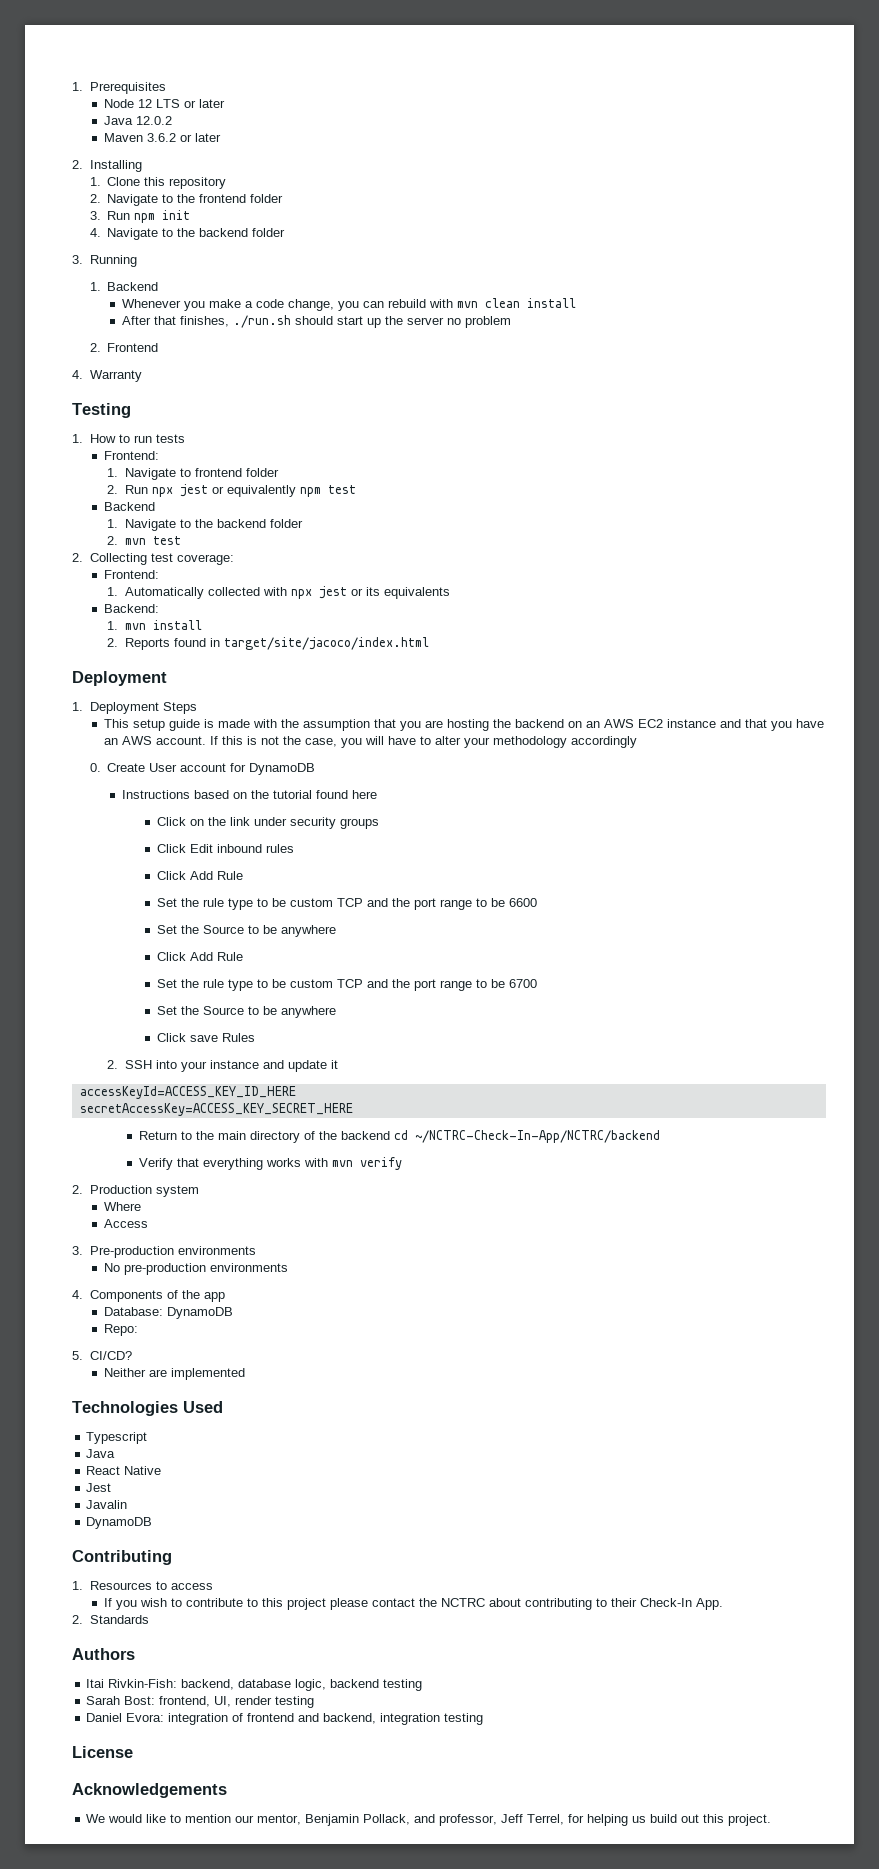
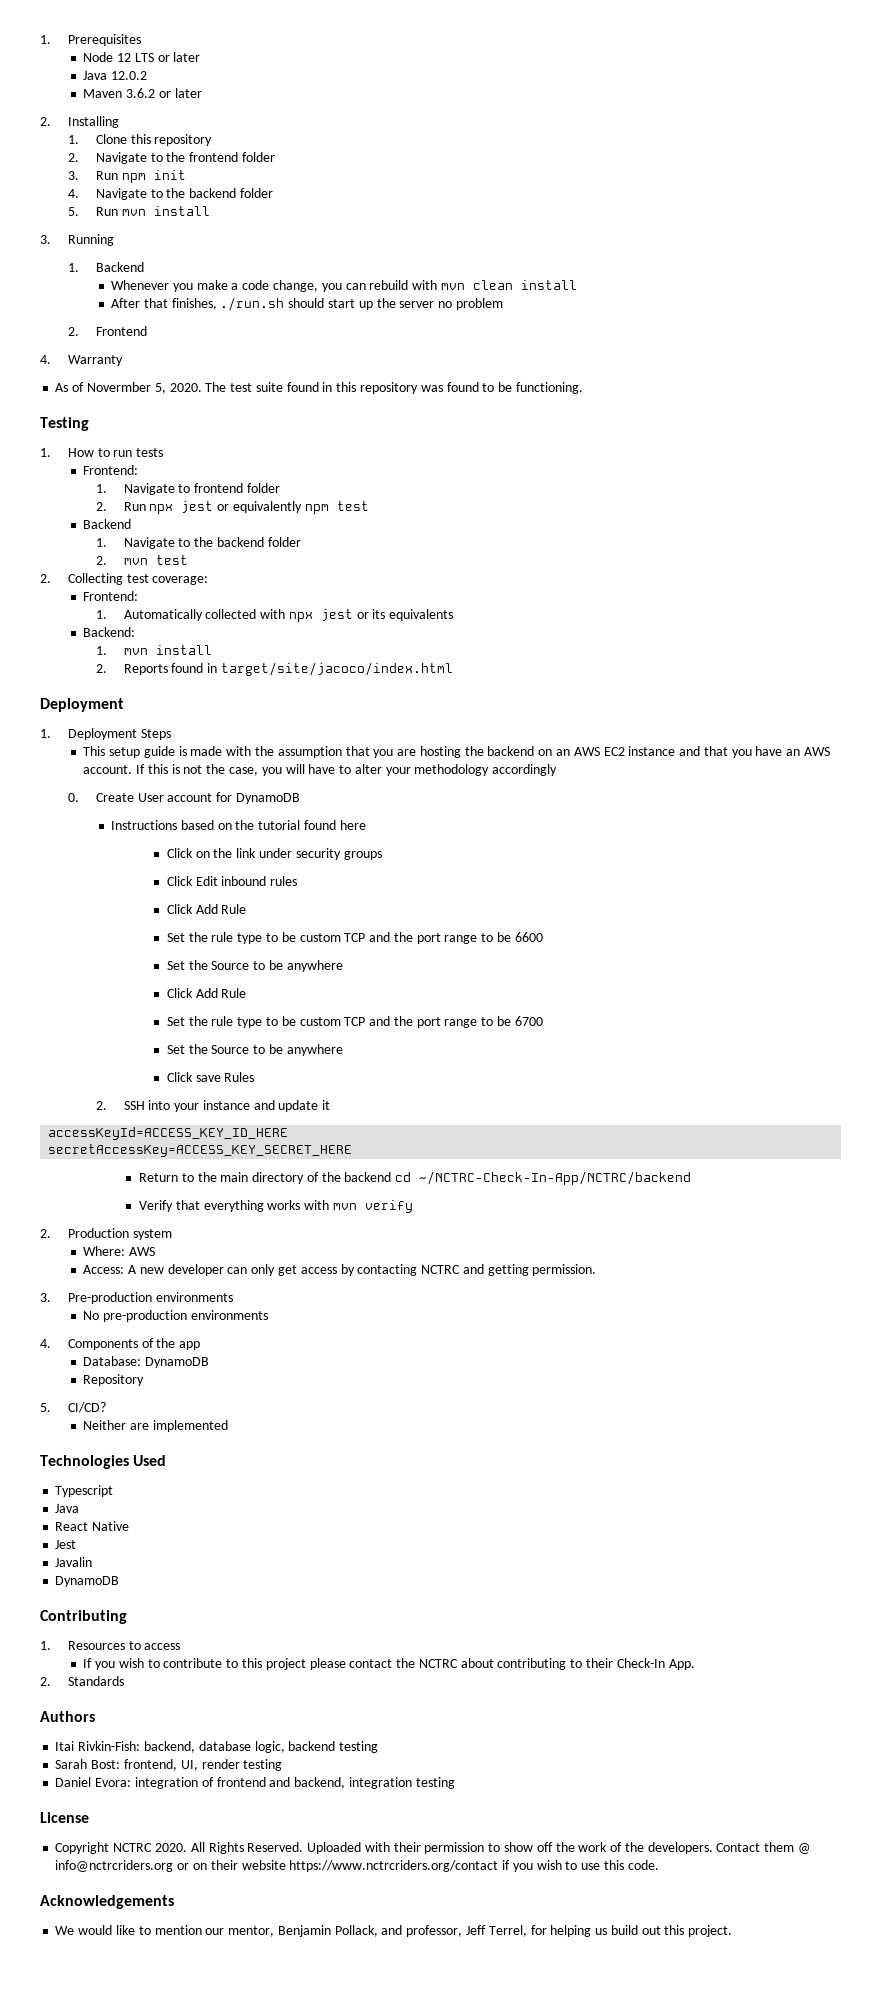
(286, 232) none -> [67,206,210,216] // 5. Run mvn install
(142, 376) none -> [55,382,583,394] // As of Novermber 5, 2020. The test suite found in this repository was found to be functioning.
[103,1202,141,1211] [103,1219,148,1228] Where // Access -> [83,1246,156,1256] [83,1264,597,1276] Where: AWS // Access: A new developer can only get access by contacting NCTRC and getting permission.
[103,1324,138,1336] Repo: -> [83,1374,145,1386] Repository
(133, 1752) none -> [55,1842,811,1854] [55,1860,659,1872] // Copyright NCTRC 2020. All Rights Reserved. Uploaded with their permission to show off the work of the developers. Contact them @ info@nctrcriders.org or on their website https://www.nctrcriders.org/contact if you wish to use this code.

